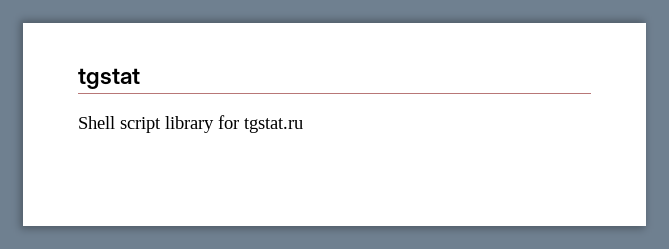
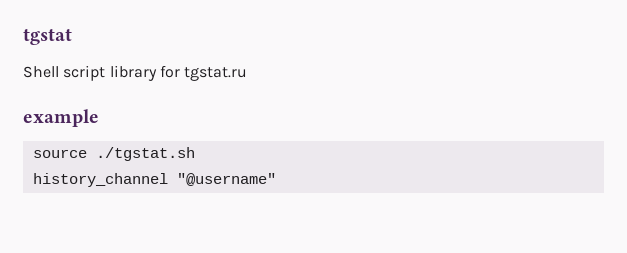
(303, 125) none -> [23,109,99,127] [32,147,195,161] [32,173,276,187] // example // source ./tgstat.sh // history_channel "@username"

